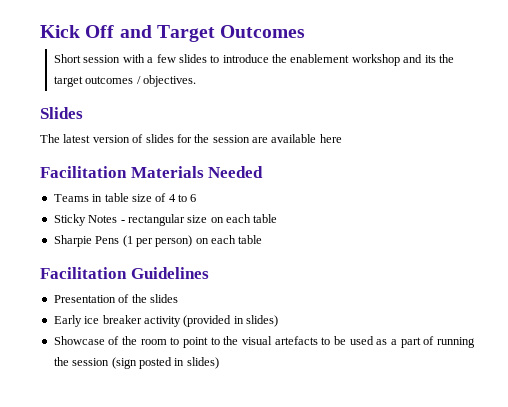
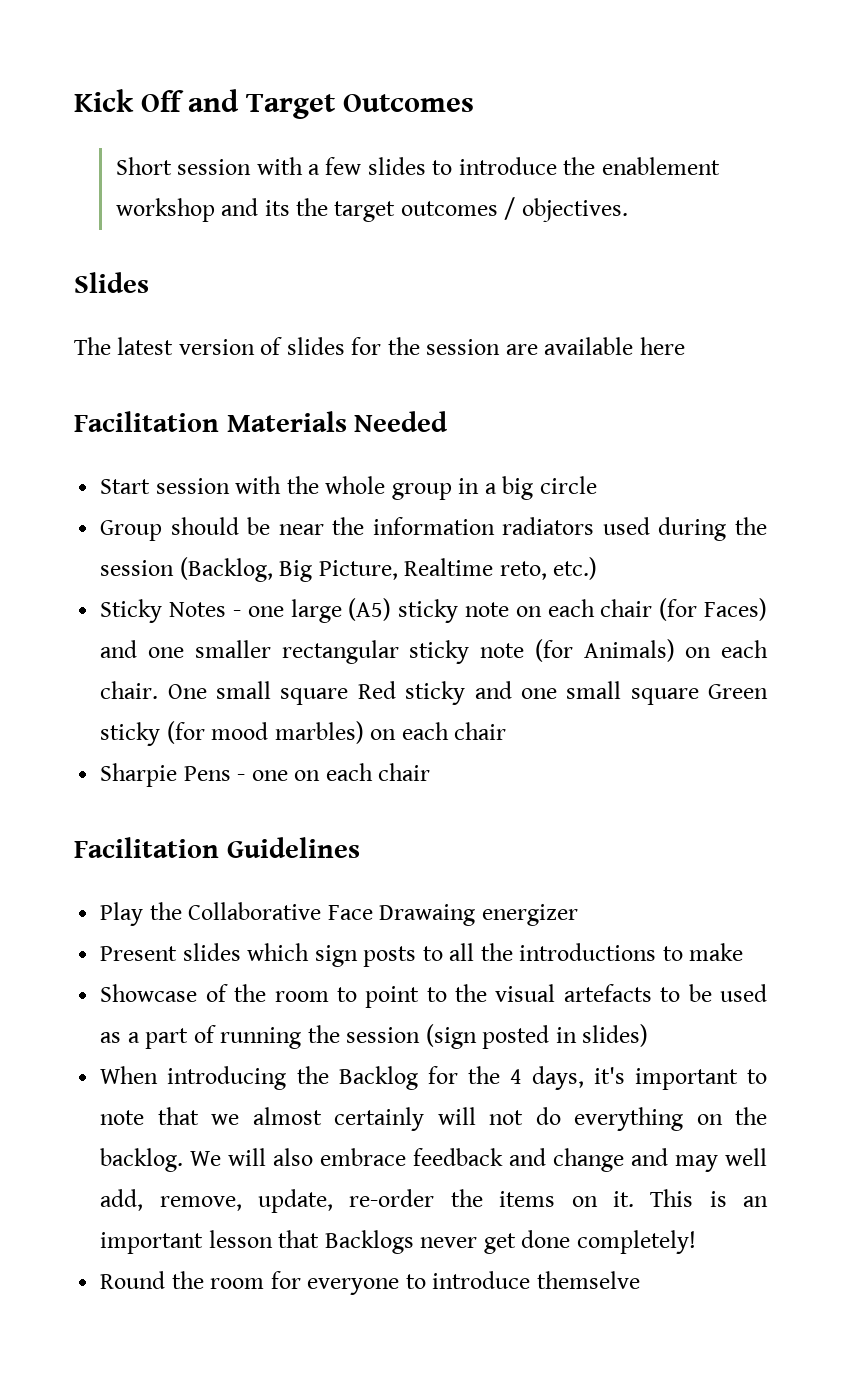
[53,193,197,202] [53,214,278,226] Teams in table size of 4 to 6 // Sticky Notes - rectangular size on each table -> [100,476,597,500] [100,517,767,541] [100,557,598,582] [100,598,767,623] [100,639,769,664] [100,681,768,705] [100,721,507,746] Start session with the whole group in a big circle // Group should be near the information radiators used during the session (Backlog, Big Picture, Realtime reto, etc.) // Sticky Notes - one large (A5) sticky note on each chair (for Faces) and one smaller rectangular sticky note (for Animals) on each chair. One small square Red sticky and one small square Green sticky (for mood marbles) on each chair
[122,235,263,247] (1 per person) on each table -> [237,763,431,781] - one on each chair
[53,294,178,303] [53,315,278,327] Presentation of the slides // Early ice breaker activity (provided in slides) -> [100,902,578,926] [100,943,744,967] Play the Collaborative Face Drawaing energizer // Present slides which sign posts to all the introductions to make
(219, 363) none -> [100,1066,767,1090] [100,1107,767,1131] [100,1148,767,1172] [100,1189,769,1213] [100,1230,696,1254] [100,1271,640,1295] // When introducing the Backlog for the 4 days, it's important to note that we almost certainly will not do everything on the backlog. We will also embrace feedback and change and may well add, remove, update, re-order the items on it. This is an important lesson that Backlogs never get done completely! // Round the room for everyone to introduce themselve

